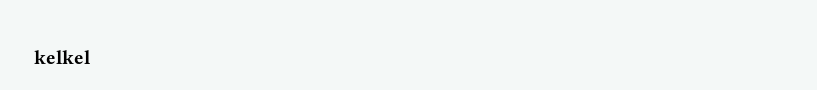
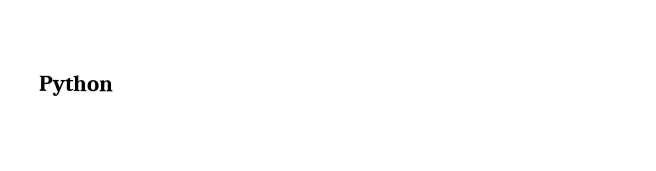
[34,50,91,64] kelkel -> [38,74,114,97] Python

